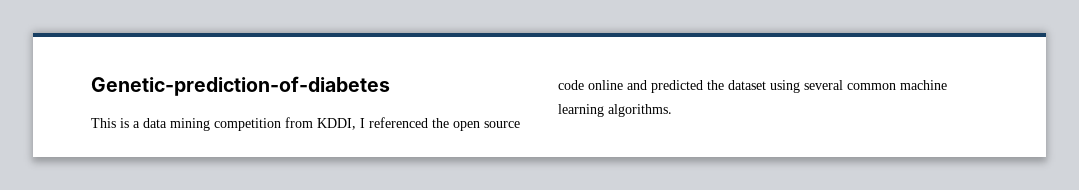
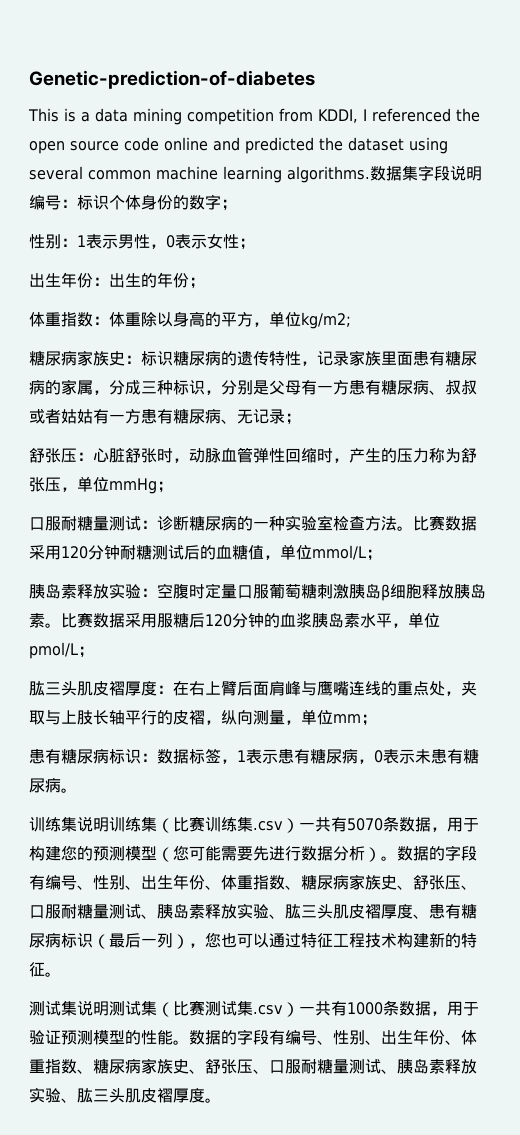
(672, 110) none -> [370,165,482,181] [29,194,237,211] [29,234,255,250] [29,272,205,289] [29,311,351,329] [29,350,477,366] [29,379,477,395] [29,408,301,425] [29,447,477,463] [29,476,173,494] [29,515,477,531] [29,544,382,561] [29,583,486,601] [29,612,440,628] [29,642,94,659] [29,680,477,696] [29,709,377,726] [29,748,479,764] [29,777,77,793] [29,816,479,833] [29,845,477,862] [29,874,477,890] [29,903,477,919] [29,932,477,949] [29,962,61,977] [29,1000,479,1017] [29,1029,477,1045] [29,1058,477,1074] [29,1087,221,1103] 数据集字段说明编号：标识个体身份的数字； // 性别：1表示男性，0表示女性； // 出生年份：出生的年份； // 体重指数：体重除以身高的平方，单位kg/m2; // 糖尿病家族史：标识糖尿病的遗传特性，记录家族里面患有糖尿病的家属，分成三种标识，分别是父母有一方患有糖尿病、叔叔或者姑姑有一方患有糖尿病、无记录； // 舒张压：心脏舒张时，动脉血管弹性回缩时，产生的压力称为舒张压，单位mmHg； // 口服耐糖量测试：诊断糖尿病的一种实验室检查方法。比赛数据采用120分钟耐糖测试后的血糖值，单位mmol/L； // 胰岛素释放实验：空腹时定量口服葡萄糖刺激胰岛β细胞释放胰岛素。比赛数据采用服糖后120分钟的血浆胰岛素水平，单位pmol/L； // 肱三头肌皮褶厚度：在右上臂后面肩峰与鹰嘴连线的重点处，夹取与上肢长轴平行的皮褶，纵向测量，单位mm； // 患有糖尿病标识：数据标签，1表示患有糖尿病，0表示未患有糖尿病。 // 训练集说明训练集（比赛训练集.csv）一共有5070条数据，用于构建您的预测模型（您可能需要先进行数据分析）。数据的字段有编号、性别、出生年份、体重指数、糖尿病家族史、舒张压、口服耐糖量测试、胰岛素释放实验、肱三头肌皮褶厚度、患有糖尿病标识（最后一列），您也可以通过特征工程技术构建新的特征。 // 测试集说明测试集（比赛测试集.csv）一共有1000条数据，用于验证预测模型的性能。数据的字段有编号、性别、出生年份、体重指数、糖尿病家族史、舒张压、口服耐糖量测试、胰岛素释放实验、肱三头肌皮褶厚度。

